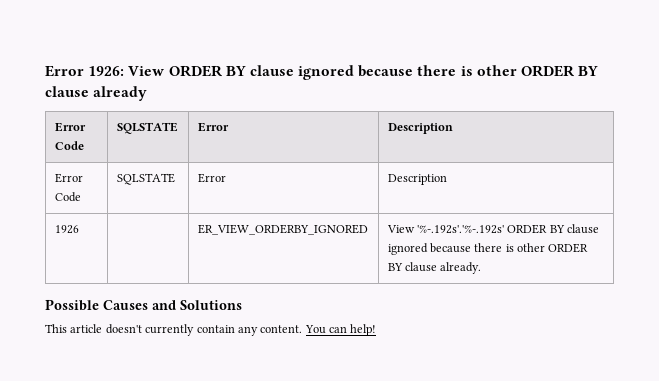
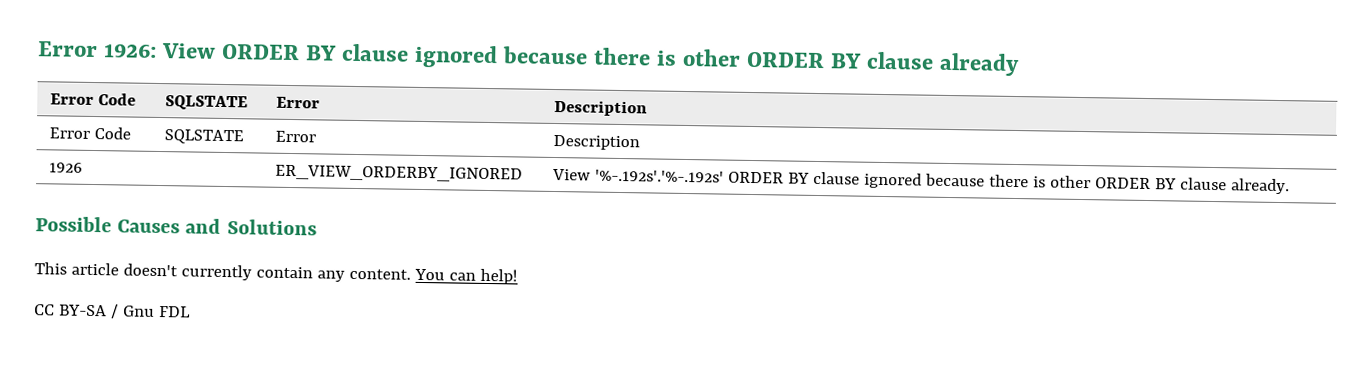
(377, 330) none -> [34,304,191,319] // CC BY-SA / Gnu FDL

